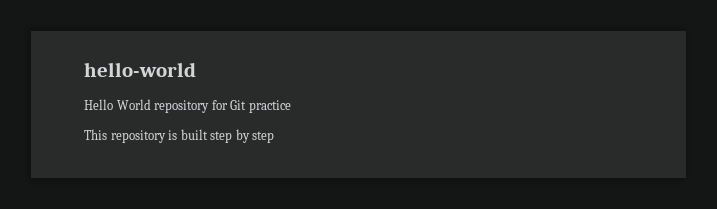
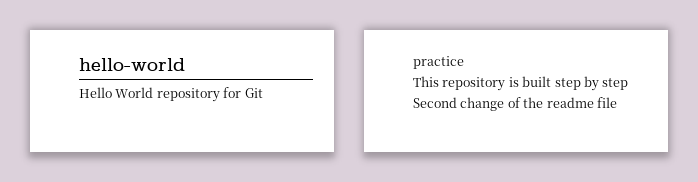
(275, 137) none -> [413,97,617,111] // Second change of the readme file

